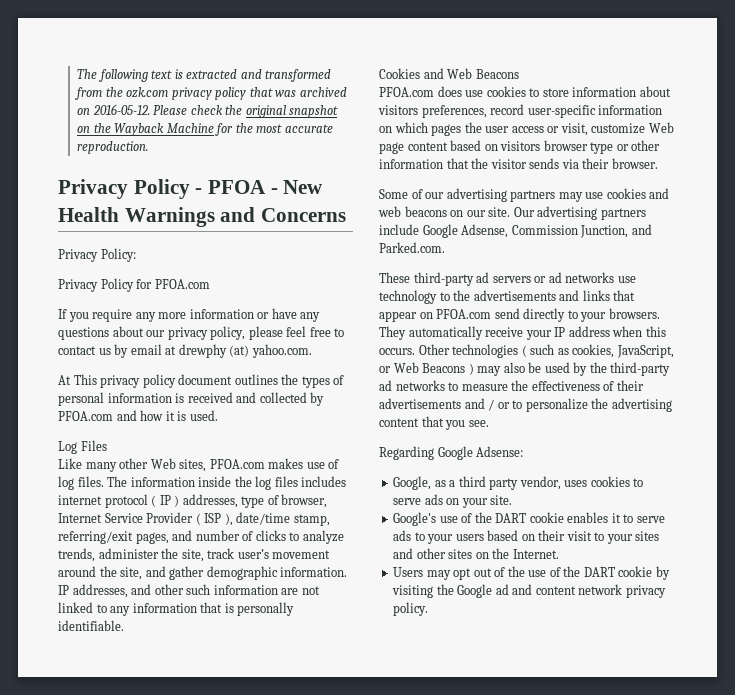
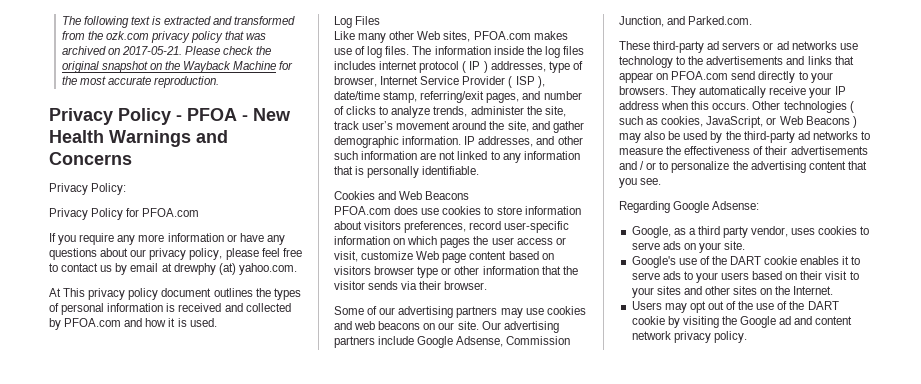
[92,104,150,115] 2016-05-12. -> [121,46,182,55] 2017-05-21.

